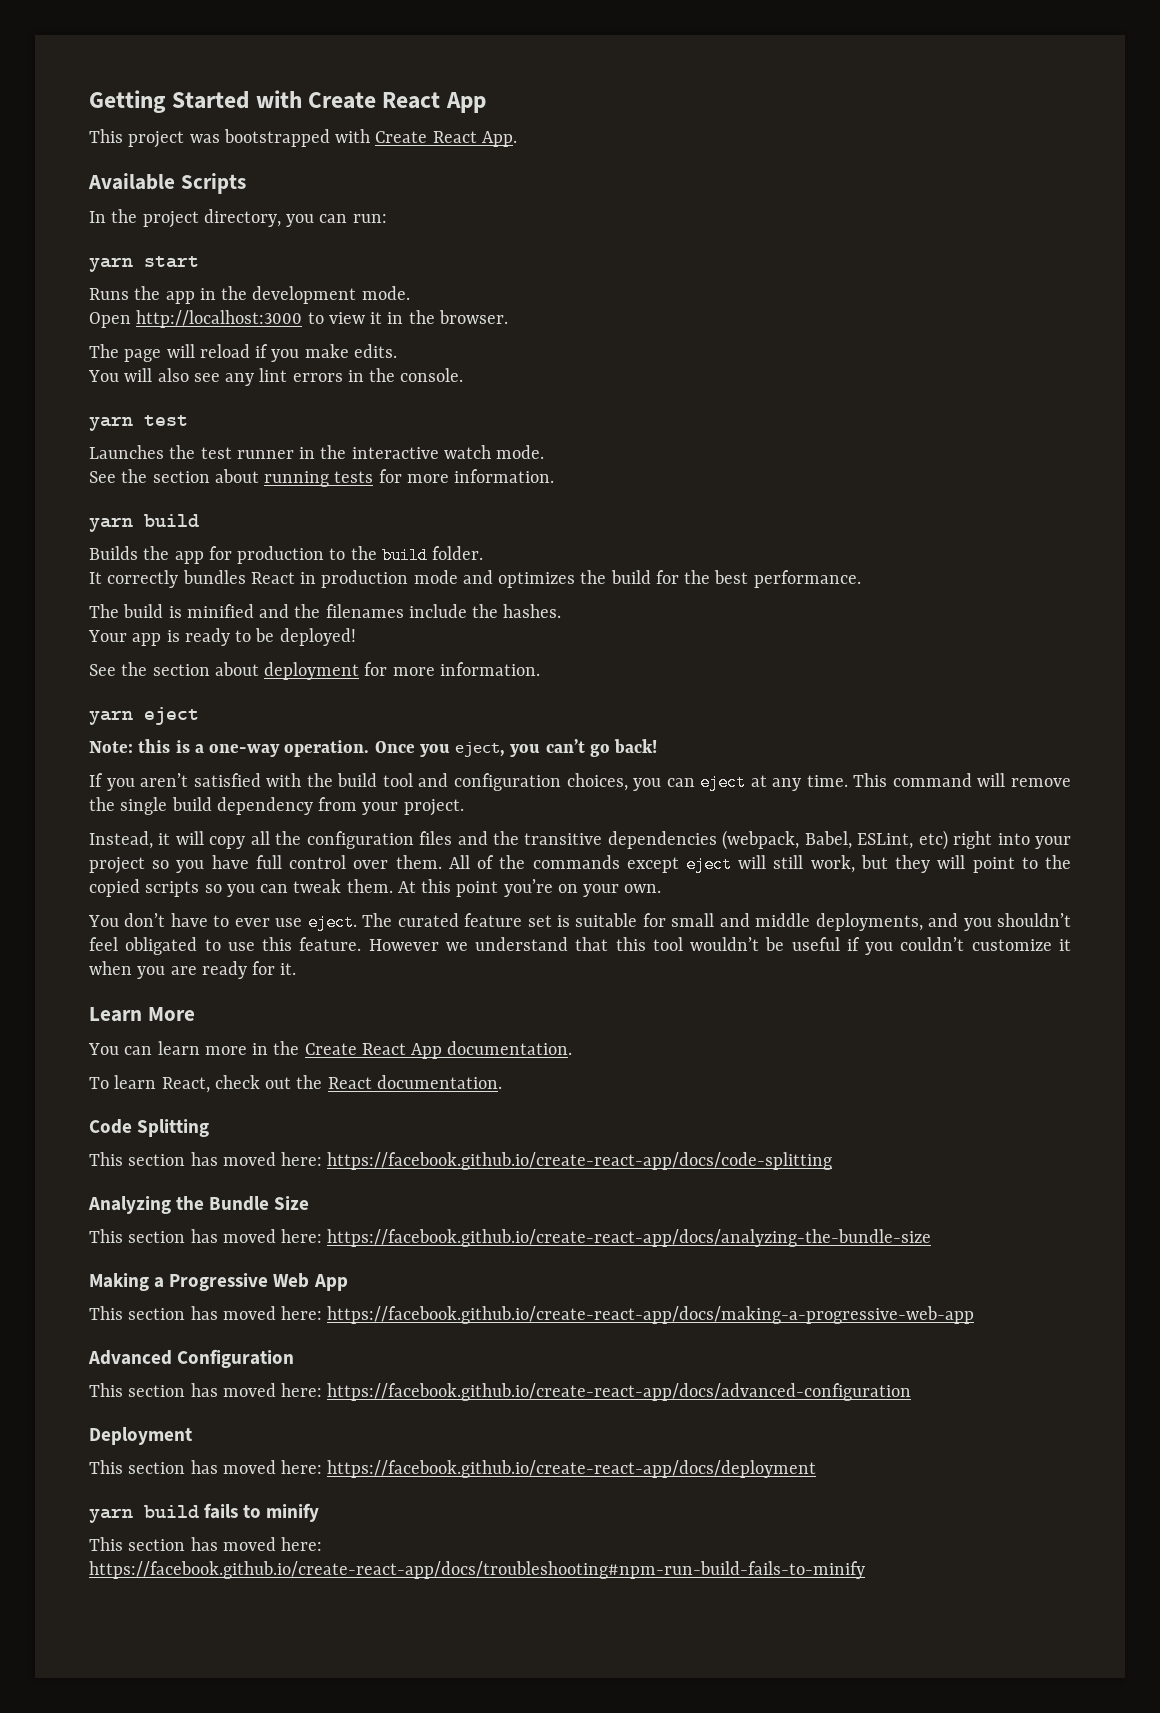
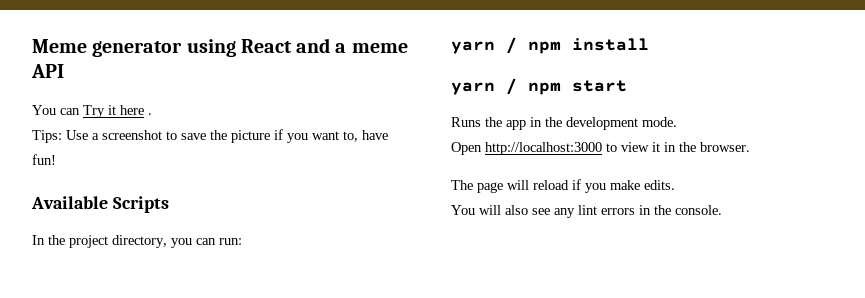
[89,90,486,113] [89,129,517,148] Getting Started with Create React App // This project was bootstrapped with Create React App. -> [32,38,408,57] [31,64,64,78] [32,105,152,118] [32,129,388,143] [32,154,56,165] Meme generator using React and a meme API // You can Try it here . // Tips: Use a screenshot to save the picture if you want to, have fun!
(133, 264) none -> [506,37,649,54] [451,78,561,95] / npm install // yarn / npm
[89,415,188,431] [89,445,545,459] [89,469,555,487] [89,514,199,532] [89,546,484,564] [89,570,861,588] [89,604,562,618] [88,628,356,646] [89,662,540,680] [89,707,199,725] [89,739,658,757] [89,773,1071,791] [89,797,464,816] [89,830,1072,850] [89,855,1072,874] [89,879,662,897] [88,913,1072,931] [89,937,1072,955] [89,961,297,979] [89,1007,195,1022] [88,1041,573,1059] [89,1075,502,1093] [89,1119,210,1137] [89,1152,833,1170] [88,1196,310,1214] [89,1229,932,1247] [89,1273,348,1291] [89,1306,975,1324] [88,1349,295,1368] [89,1383,912,1401] [89,1427,192,1445] [89,1460,817,1478] [89,1503,320,1523] [89,1537,323,1551] [89,1561,865,1579] // yarn test // Launches the test runner in the interactive watch mode. // See the section about running tests for more information. // yarn build // Builds the app for production to the build folder. // It correctly bundles React in production mode and optimizes the build for the best performance. // The build is minified and the filenames include the hashes. // Your app is ready to be deployed! // See the section about deployment for more information. // yarn eject // Note: this is a one-way operation. Once you eject, you can’t go back! // If you aren’t satisfied with the build tool and configuration choices, you can eject at any time. This command will remove the single build dependency from your project. // Instead, it will copy all the configuration files and the transitive dependencies (webpack, Babel, ESLint, etc) right into your project so you have full control over them. All of the commands except eject will still work, but they will point to the copied scripts so you can tweak them. At this point you’re on your own. // You don’t have to ever use eject. The curated feature set is suitable for small and middle deployments, and you shouldn’t feel obligated to use this feature. However we understand that this tool wouldn’t be useful if you couldn’t customize it when you are ready for it. // Learn More // You can learn more in the Create React App documentation. // To learn React, check out the React documentation. // Code Splitting // This section has moved here: https://facebook.github.io/create-react-app/docs/code-splitting // Analyzing the Bundle Size // This section has moved here: https://facebook.github.io/create-react-app/docs/analyzing-the-bundle-size // Making a Progressive Web App // This section has moved here: https://facebook.github.io/create-react-app/docs/making-a-progressive-web-app // Advanced Configuration // This section has moved here: https://facebook.github.io/create-react-app/docs/advanced-configuration // Deployment // This section has moved here: https://facebook.github.io/create-react-app/docs/deployment // yarn build fails to minify // This section has moved here: https://facebook.github.io/create-react-app/docs/troubleshooting#npm-run-build-fails-to-minify -> (722, 210) none

